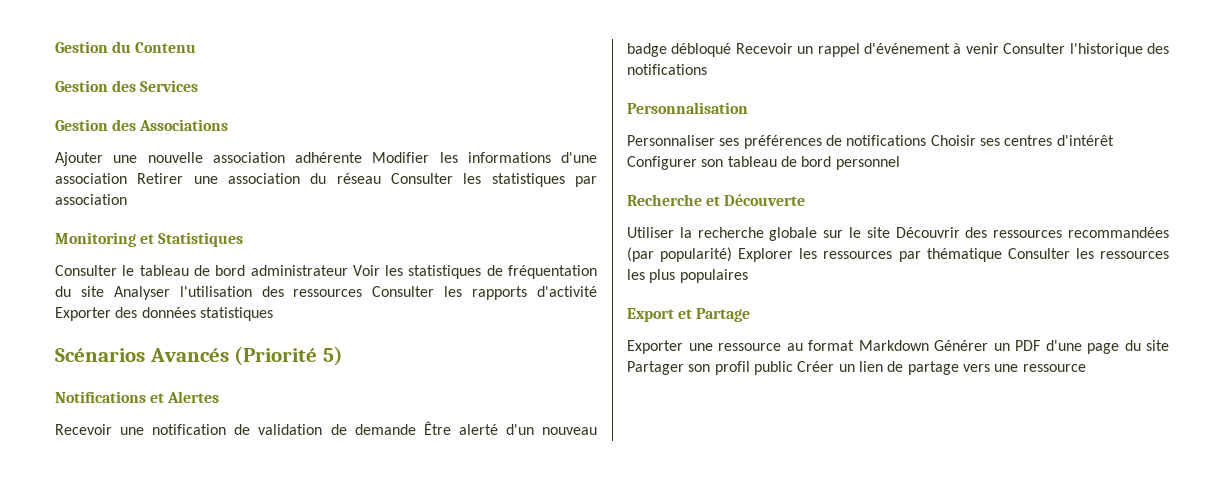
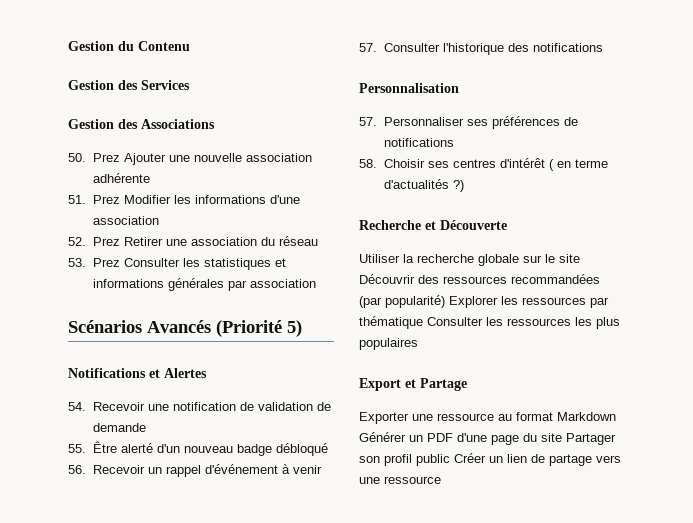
(229, 125) none -> [68,153,120,162] 50. Prez
(362, 157) none -> [68,195,120,204] // 51. Prez
(127, 178) none -> [68,237,120,246] // 52. Prez
(381, 178) none -> [68,258,120,267] // 53. Prez
(565, 180) none -> [274,258,286,267] [92,278,224,291] et informations générales
[55,232,244,247] [55,265,598,279] [55,286,598,300] [55,307,273,321] // Monitoring et Statistiques // Consulter le tableau de bord administrateur Voir les statistiques de fréquentation du site Analyser l'utilisation des ressources Consulter les rapports d'activité Exporter des données statistiques -> (316, 283) none
(220, 397) none -> [68,402,86,411] 54.
(416, 429) none -> [68,444,86,453] // 55.
(732, 50) none -> [68,465,86,474] // 56.
(999, 48) none -> [359,43,377,52] // 57.
(748, 108) none -> [359,117,377,126] 57.
(927, 140) none -> [359,159,377,168] // 58.
[627,156,900,170] Configurer son tableau de bord personnel -> [548,159,608,171] [383,179,464,192] ( en terme d'actualités ?)

